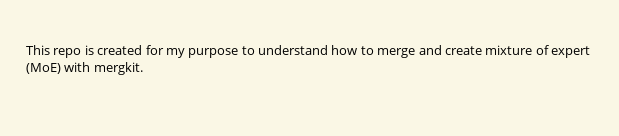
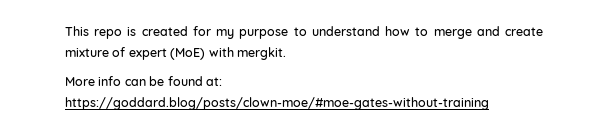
(143, 68) none -> [65,76,222,86] [65,97,489,110] // More info can be found at: https://goddard.blog/posts/clown-moe/#moe-gates-without-training

